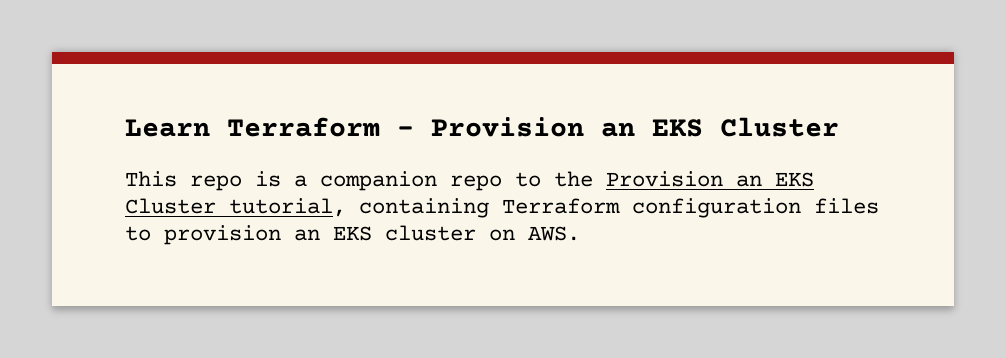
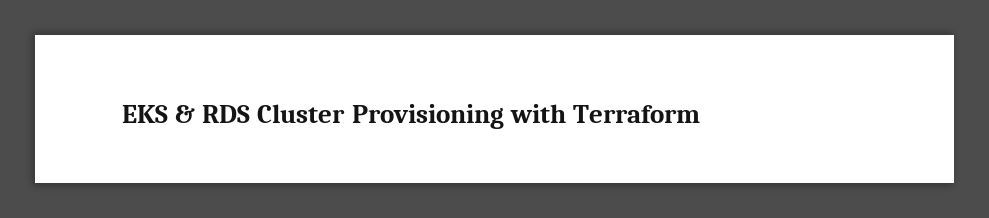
[125,117,839,137] [125,171,814,191] [125,198,879,218] [125,225,580,245] Learn Terraform - Provision an EKS Cluster // This repo is a companion repo to the Provision an EKS Cluster tutorial, containing Terraform configuration files to provision an EKS cluster on AWS. -> [122,104,700,129] EKS & RDS Cluster Provisioning with Terraform

